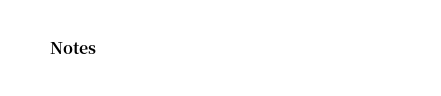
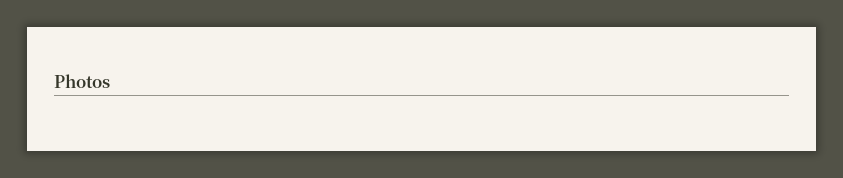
[50,42,96,54] Notes -> [54,74,110,88] Photos

